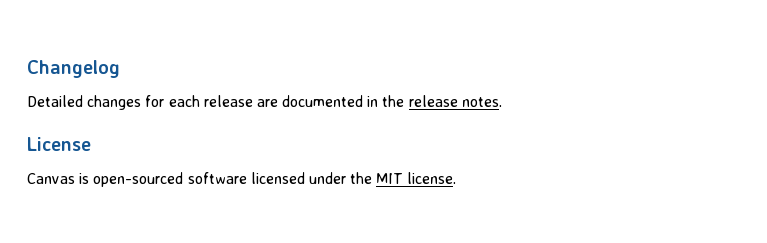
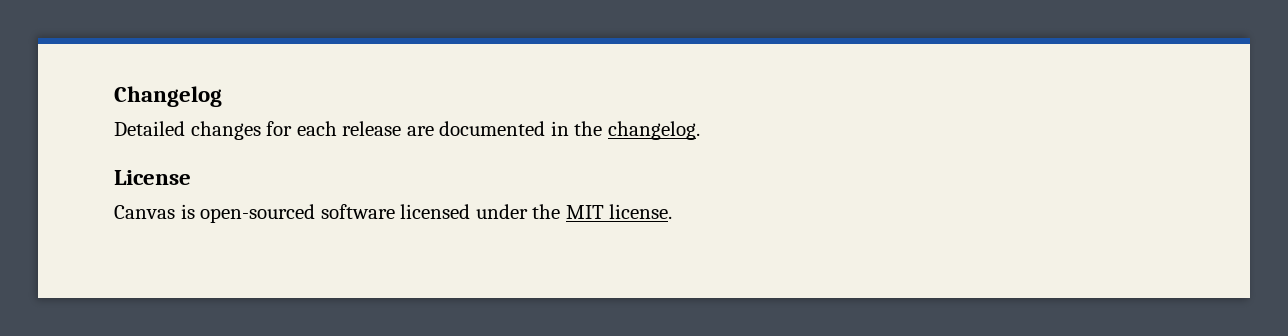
[408,95,502,107] release notes. -> [607,121,700,140] changelog.

